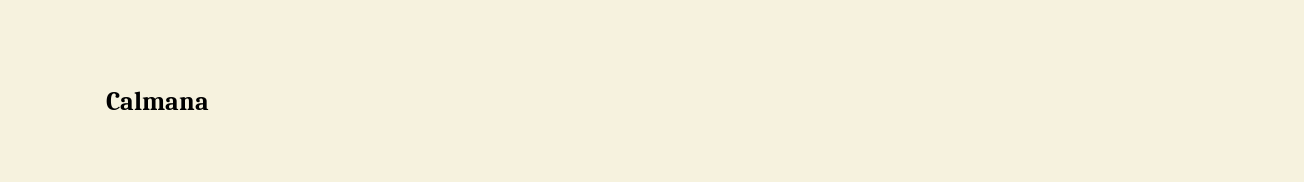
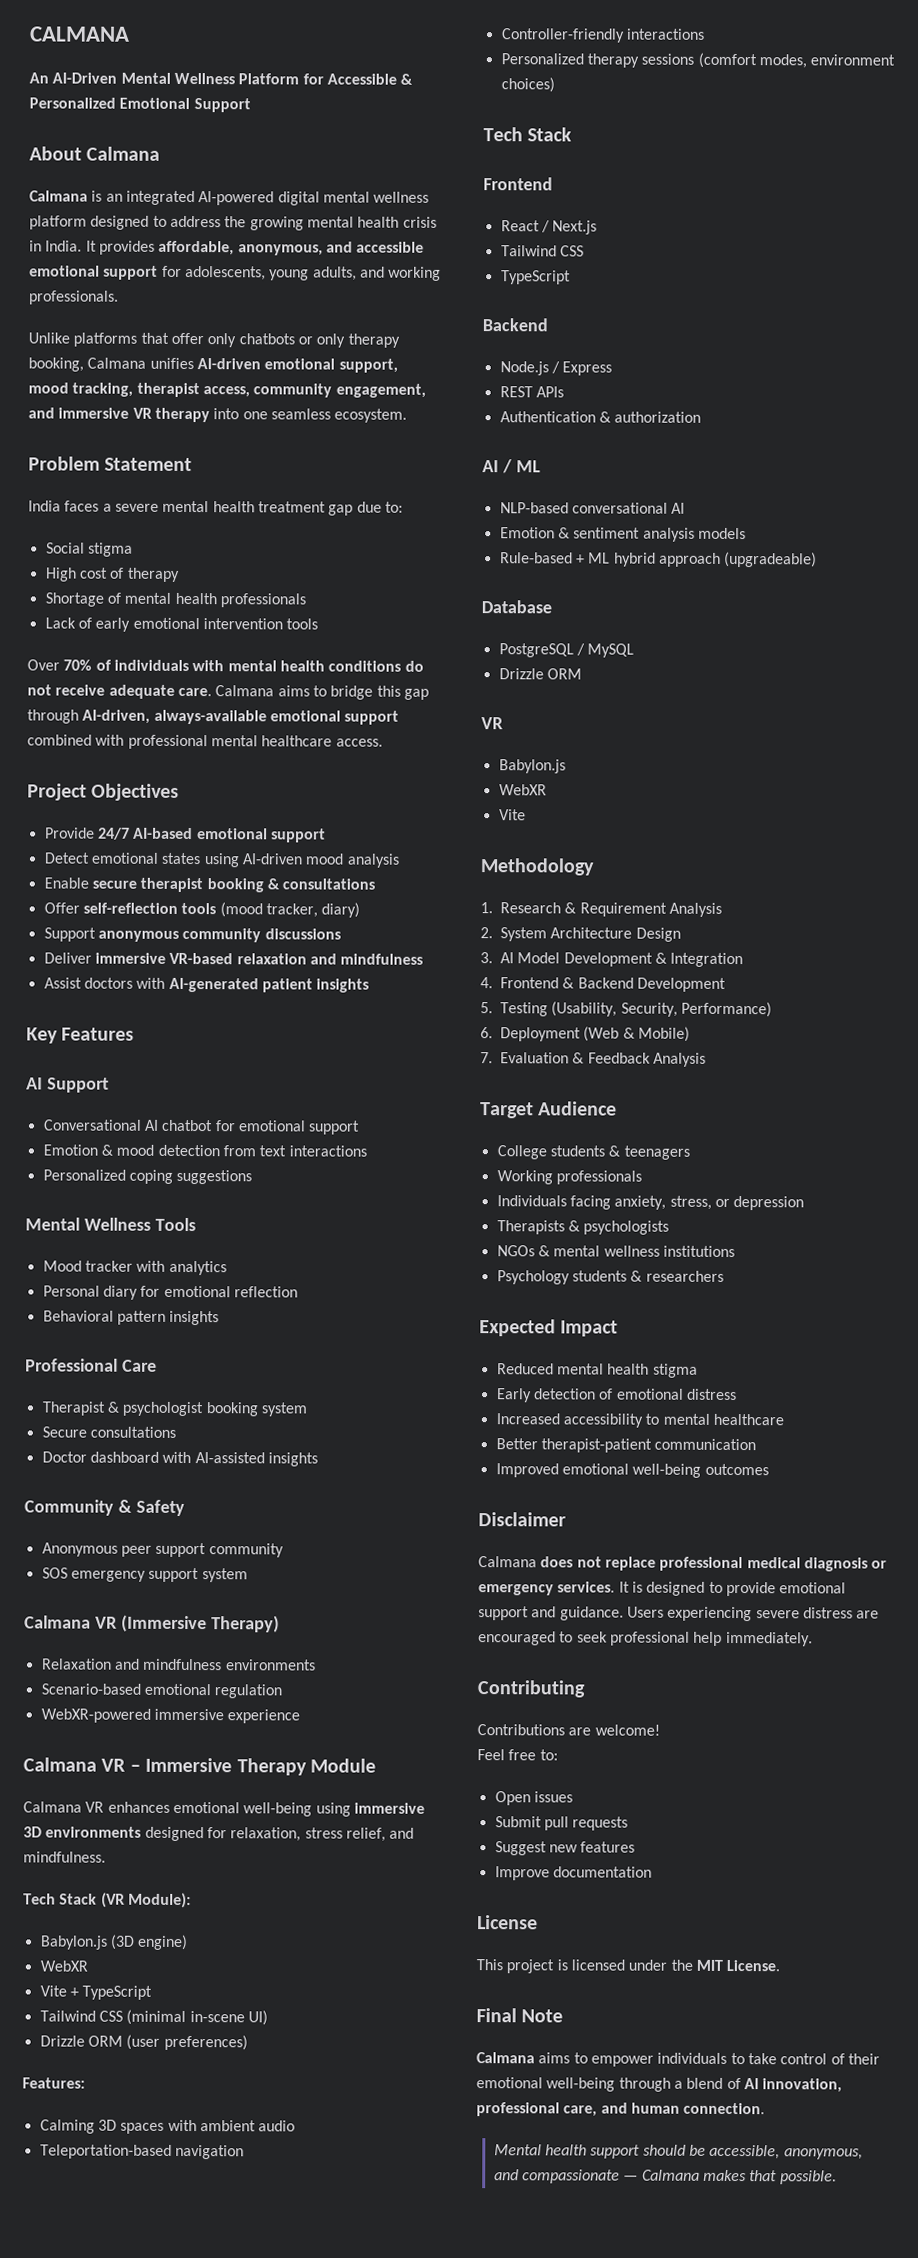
[106,91,209,110] Calmana -> [29,26,130,42] [29,72,414,85] [29,97,251,113] [29,146,161,161] [29,190,430,206] [29,215,437,231] [29,240,425,256] [29,265,442,281] [29,290,119,305] [28,332,400,348] [28,357,398,373] [28,382,426,398] [28,407,408,423] [28,456,193,472] [28,500,403,516] [45,542,133,557] [45,567,180,582] [44,592,306,608] [44,617,319,632] [27,659,424,672] [27,684,429,700] [27,709,400,725] [27,734,383,750] [27,783,180,801] [44,827,326,843] [43,852,400,868] [43,877,376,893] [43,902,361,918] [43,927,341,943] [43,952,424,965] [43,977,370,993] [26,1027,135,1044] [26,1077,109,1093] [42,1119,361,1135] [42,1144,367,1157] [42,1169,253,1185] [25,1217,196,1232] [42,1260,227,1276] [42,1285,298,1300] [42,1310,220,1326] [25,1358,157,1372] [41,1401,307,1417] [41,1426,176,1438] [41,1451,318,1467] [24,1499,185,1516] [41,1542,284,1558] [41,1567,248,1583] [24,1614,280,1633] [41,1658,316,1671] [40,1683,283,1699] [40,1708,301,1724] [23,1757,376,1776] [23,1801,425,1817] [23,1826,415,1842] [23,1851,106,1863] [23,1892,191,1909] [39,1934,189,1951] [39,1960,88,1972] [39,1985,153,2000] [39,2009,268,2026] [39,2034,248,2051] [22,2077,85,2089] [39,2119,296,2134] [39,2144,244,2160] [500,28,705,43] [500,52,896,69] [500,77,555,93] [483,127,573,142] [483,177,553,191] [500,220,598,235] [500,245,584,257] [500,270,571,285] [482,318,548,332] [499,361,613,376] [499,386,564,398] [499,411,702,423] [482,459,541,474] [499,502,686,514] [499,527,746,542] [499,551,818,568] [481,600,552,614] [498,643,635,658] [498,668,582,680] [481,717,503,730] [498,759,566,774] [498,784,547,796] [498,809,526,821] [480,858,594,876] [480,902,722,917] [480,927,681,942] [480,952,744,968] [480,977,726,992] [480,1001,772,1018] [480,1026,690,1042] [480,1052,706,1067] [480,1101,618,1119] [496,1145,690,1160] [496,1170,642,1185] [496,1195,805,1211] [496,1220,670,1235] [496,1245,735,1258] [496,1270,724,1285] [479,1319,619,1337] [496,1363,698,1378] [495,1388,737,1403] [495,1413,784,1428] [495,1438,757,1453] [495,1463,769,1478] [478,1512,566,1527] [478,1556,888,1572] [478,1581,847,1597] [478,1606,880,1622] [478,1631,813,1647] [477,1680,585,1698] [477,1724,660,1736] [477,1749,558,1761] [494,1791,573,1806] [494,1816,629,1831] [494,1841,636,1856] [494,1866,652,1881] [477,1915,538,1930] [476,1959,781,1974] [476,2008,564,2023] [476,2052,880,2067] [476,2077,843,2093] [476,2102,766,2117] [493,2144,863,2160] [493,2169,837,2185] CALMANA // An AI-Driven Mental Wellness Platform for Accessible & Personalized Emotional Support // About Calmana // Calmana is an integrated AI-powered digital mental wellness platform designed to address the growing mental health crisis in India. It provides affordable, anonymous, and accessible emotional support for adolescents, young adults, and working professionals. // Unlike platforms that offer only chatbots or only therapy booking, Calmana unifies AI-driven emotional support, mood tracking, therapist access, community engagement, and immersive VR therapy into one seamless ecosystem. // Problem Statement // India faces a severe mental health treatment gap due to: // Social stigma // High cost of therapy // Shortage of mental health professionals // Lack of early emotional intervention tools // Over 70% of individuals with mental health conditions do not receive adequate care. Calmana aims to bridge this gap through AI-driven, always-available emotional support combined with professional mental healthcare access. // Project Objectives // Provide 24/7 AI-based emotional support // Detect emotional states using AI-driven mood analysis // Enable secure therapist booking & consultations // Offer self-reflection tools (mood tracker, diary) // Support anonymous community discussions // Deliver immersive VR-based relaxation and mindfulness // Assist doctors with AI-generated patient insights // Key Features // AI Support // Conversational AI chatbot for emotional support // Emotion & mood detection from text interactions // Personalized coping suggestions // Mental Wellness Tools // Mood tracker with analytics // Personal diary for emotional reflection // Behavioral pattern insights // Professional Care // Therapist & psychologist booking system // Secure consultations // Doctor dashboard with AI-assisted insights // Community & Safety // Anonymous peer support community // SOS emergency support system // Calmana VR (Immersive Therapy) // Relaxation and mindfulness environments // Scenario-based emotional regulation // WebXR-powered immersive experience // Calmana VR – Immersive Therapy Module // Calmana VR enhances emotional well-being using immersive 3D environments designed for relaxation, stress relief, and mindfulness. // Tech Stack (VR Module): // Babylon.js (3D engine) // WebXR // Vite + TypeScript // Tailwind CSS (minimal in-scene UI) // Drizzle ORM (user preferences) // Features: // Calming 3D spaces with ambient audio // Teleportation-based navigation // Controller-friendly interactions // Personalized therapy sessions (comfort modes, environment choices) // Tech Stack // Frontend // React / Next.js // Tailwind CSS // TypeScript // Backend // Node.js / Express // REST APIs // Authentication & authorization // AI / ML // NLP-based conversational AI // Emotion & sentiment analysis models // Rule-based + ML hybrid approach (upgradeable) // Database // PostgreSQL / MySQL // Drizzle ORM // VR // Babylon.js // WebXR // Vite // Methodology // 1. Research & Requirement Analysis // 2. System Architecture Design // 3. AI Model Development & Integration // 4. Frontend & Backend Development // 5. Testing (Usability, Security, Performance) // 6. Deployment (Web & Mobile) // 7. Evaluation & Feedback Analysis // Target Audience // College students & teenagers // Working professionals // Individuals facing anxiety, stress, or depression // Therapists & psychologists // NGOs & mental wellness institutions // Psychology students & researchers // Expected Impact // Reduced mental health stigma // Early detection of emotional distress // Increased accessibility to mental healthcare // Better therapist-patient communication // Improved emotional well-being outcomes // Disclaimer // Calmana does not replace professional medical diagnosis or emergency services. It is designed to provide emotional support and guidance. Users experiencing severe distress are encouraged to seek professional help immediately. // Contributing // Contributions are welcome! // Feel free to: // Open issues // Submit pull requests // Suggest new features // Improve documentation // License // This project is licensed under the MIT License. // Final Note // Calmana aims to empower individuals to take control of their emotional well-being through a blend of AI innovation, professional care, and human connection. // Mental health support should be accessible, anonymous, and compassionate — Calmana makes that possible.

